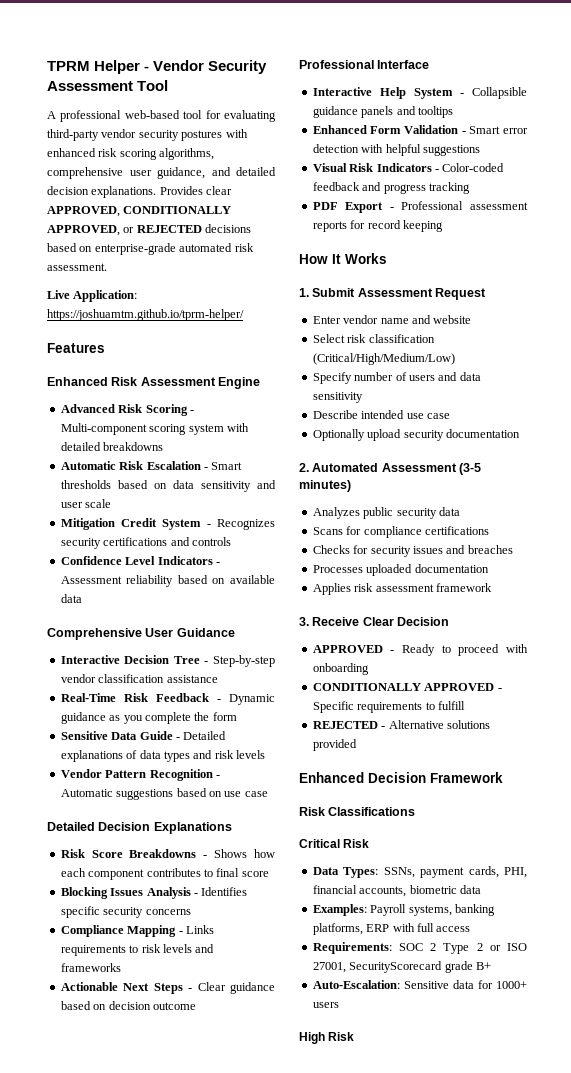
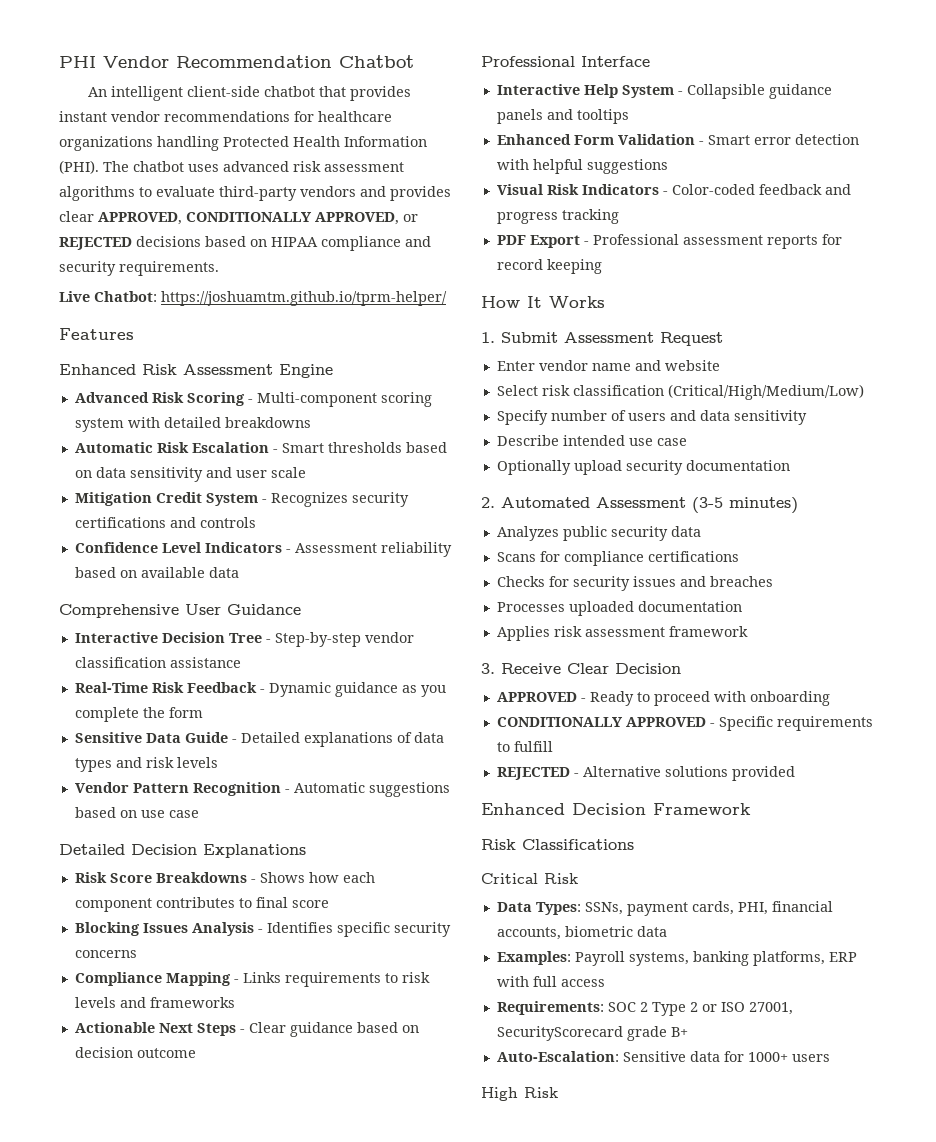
[47,60,268,74] [47,80,169,91] [47,110,276,122] [47,129,248,141] [47,148,215,160] [47,167,276,179] [47,186,203,198] TPRM Helper - Vendor Security Assessment Tool // A professional web-based tool for evaluating third-party vendor security postures with enhanced risk scoring algorithms, comprehensive user guidance, and detailed decision explanations. Provides -> [59,55,414,68] [87,86,411,101] [59,111,392,122] [59,136,427,151] [59,160,404,174] [59,186,451,201] PHI Vendor Recommendation Chatbot // An intelligent client-side chatbot that provides instant vendor recommendations for healthcare organizations handling Protected Health Information (PHI). The chatbot uses advanced risk assessment algorithms to evaluate third-party vendors and provides
[94,243,254,255] [47,263,107,271] enterprise-grade automated risk assessment. -> [271,236,431,251] [59,261,219,276] HIPAA compliance and security requirements.
[73,290,138,302] Application: -> [94,291,157,302] Chatbot:

